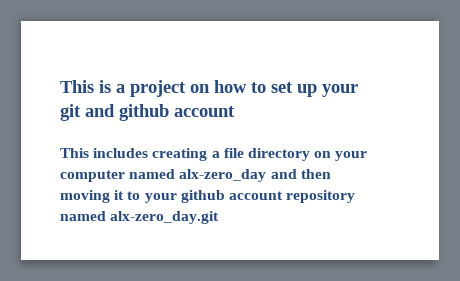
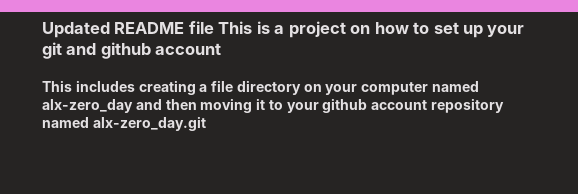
(60, 86) none -> [42,21,214,38] Updated README file

